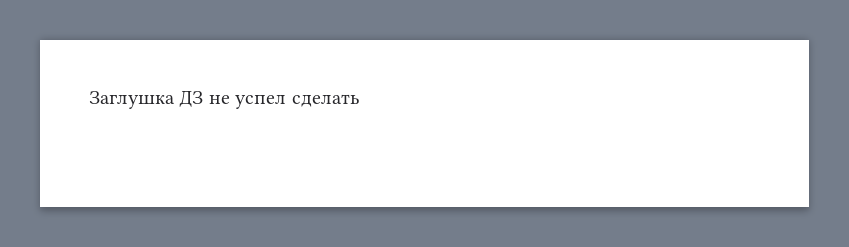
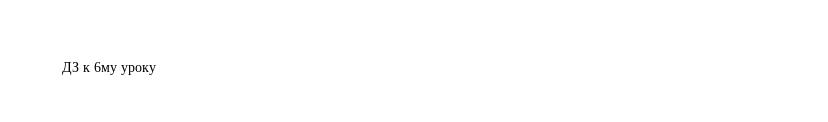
[89,90,359,109] Заглушка ДЗ не успел сделать -> [62,62,156,75] ДЗ к 6му уроку

